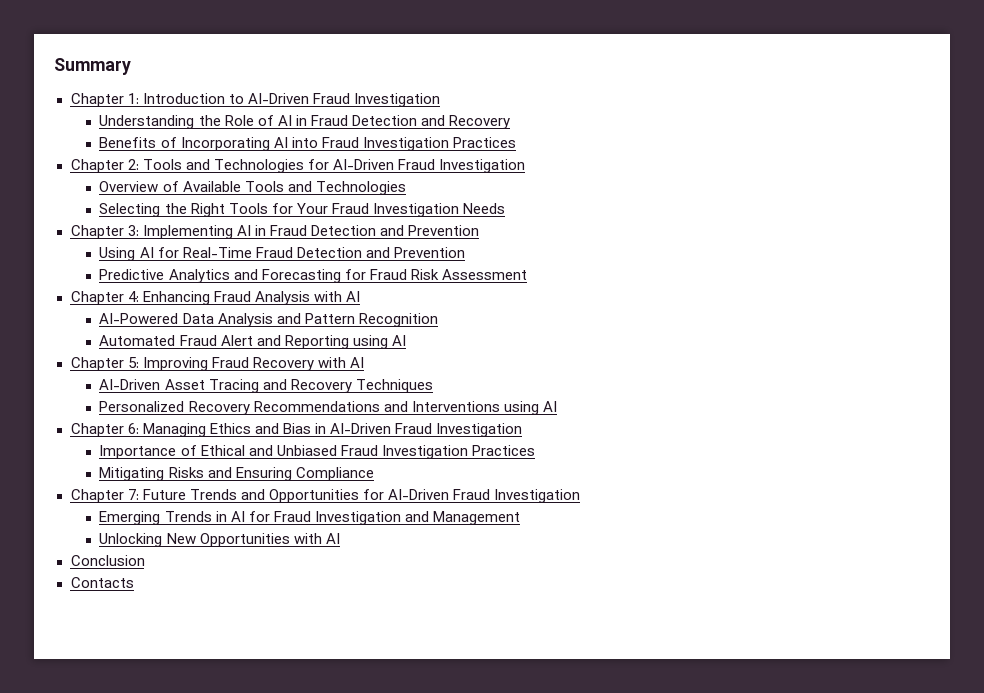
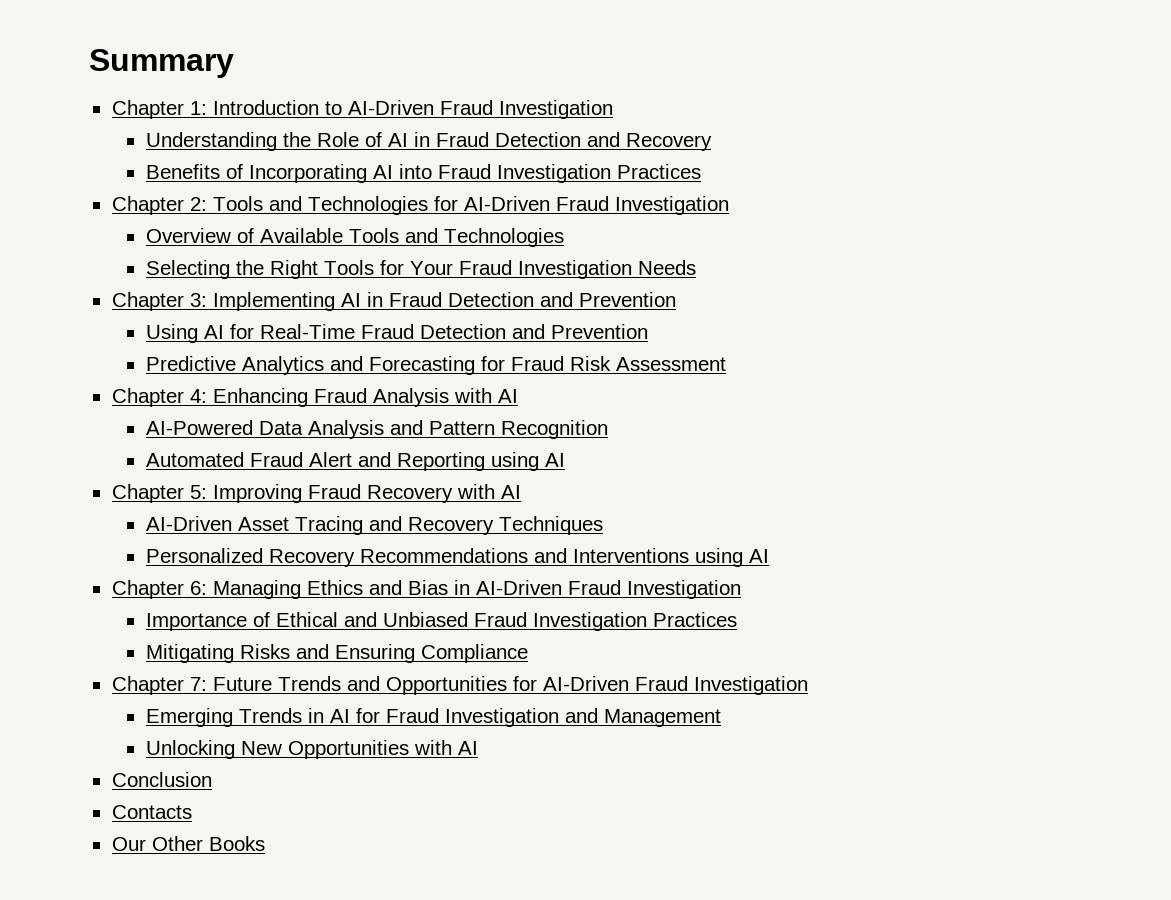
(134, 582) none -> [111,836,265,851] // Our Other Books

